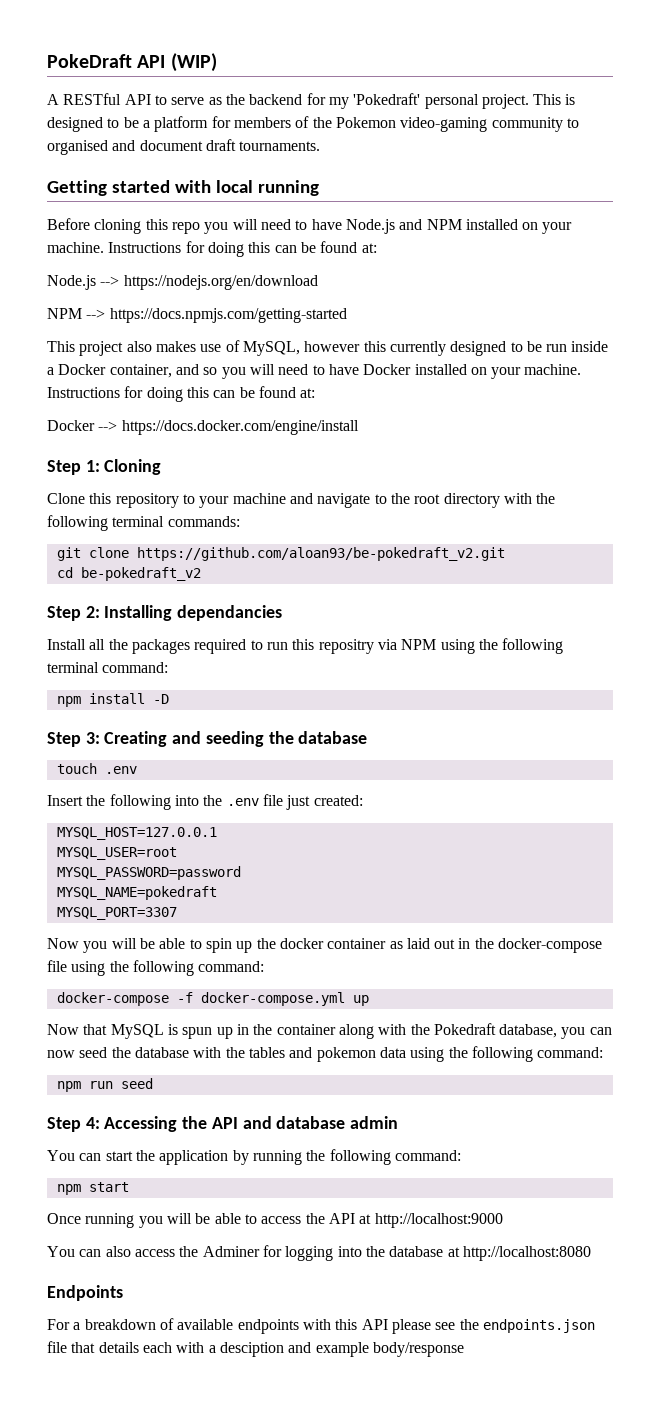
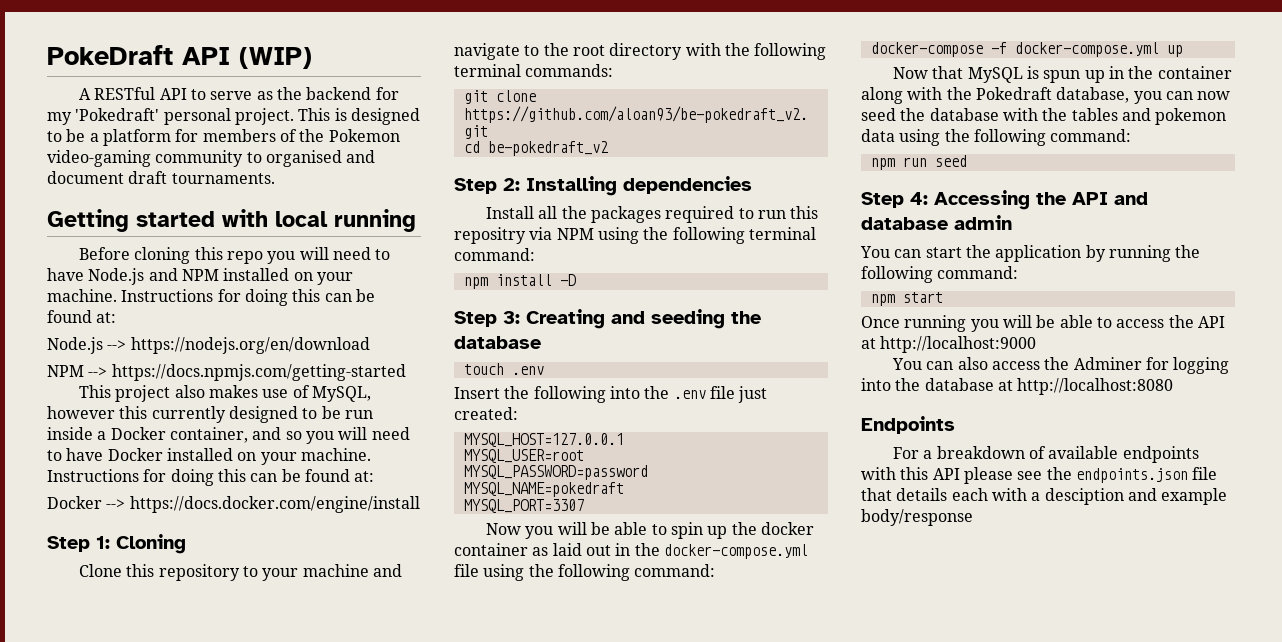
[177,605,283,621] dependancies -> [623,176,752,194] dependencies
[498,938,603,953] docker-compose -> [663,544,808,559] docker-compose.yml

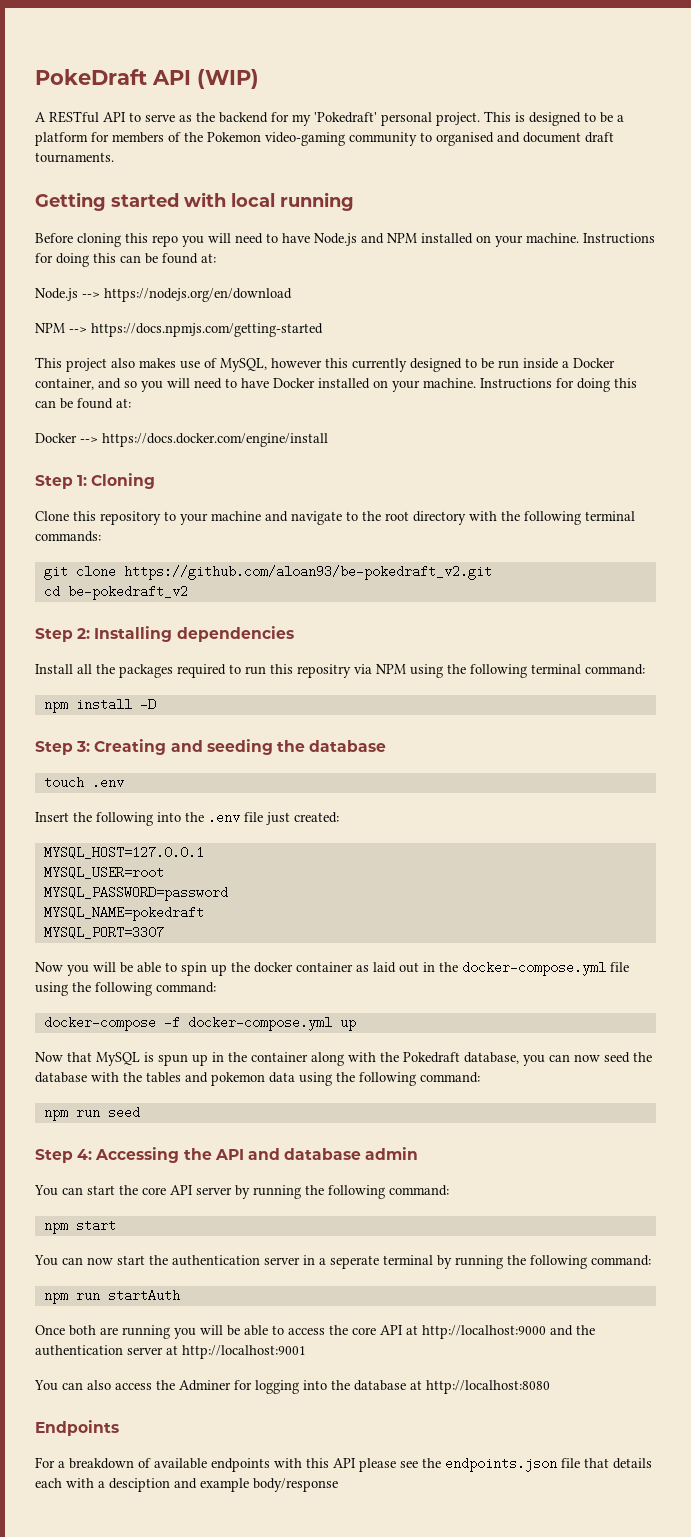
[995,245,1082,262] application -> [142,1185,232,1195] core API server
(943, 297) none -> [34,1255,651,1269] [43,1289,180,1304] // You can now start the authentication server in a seperate terminal by running the following command: // npm run startAuth
(900, 322) none -> [69,1325,118,1336] both are
(1194, 321) none -> [352,1327,376,1335] core
(1037, 344) none -> [550,1325,595,1336] [35,1345,306,1359] and the authentication server at http://localhost:9001

